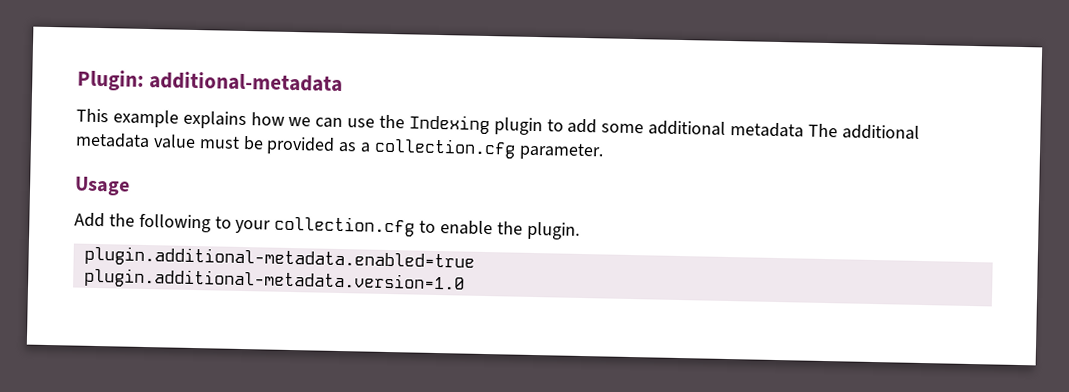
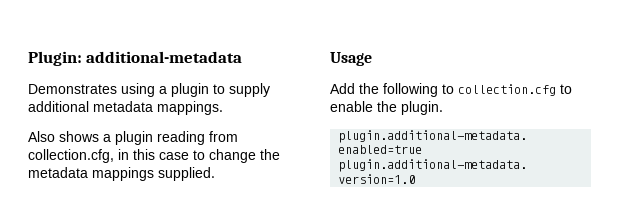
[76,108,920,140] [75,132,604,161] This example explains how we can use the Indexing plugin to add some additional metadata The additional metadata value must be provided as a collection.cfg parameter. -> [28,83,270,97] [28,101,223,115] [28,131,238,145] [28,149,280,163] [28,167,215,181] Demonstrates using a plugin to supply additional metadata mappings. // Also shows a plugin reading from collection.cfg, in this case to change the metadata mappings supplied.
[235,219,272,234] your -> (454, 89) none

